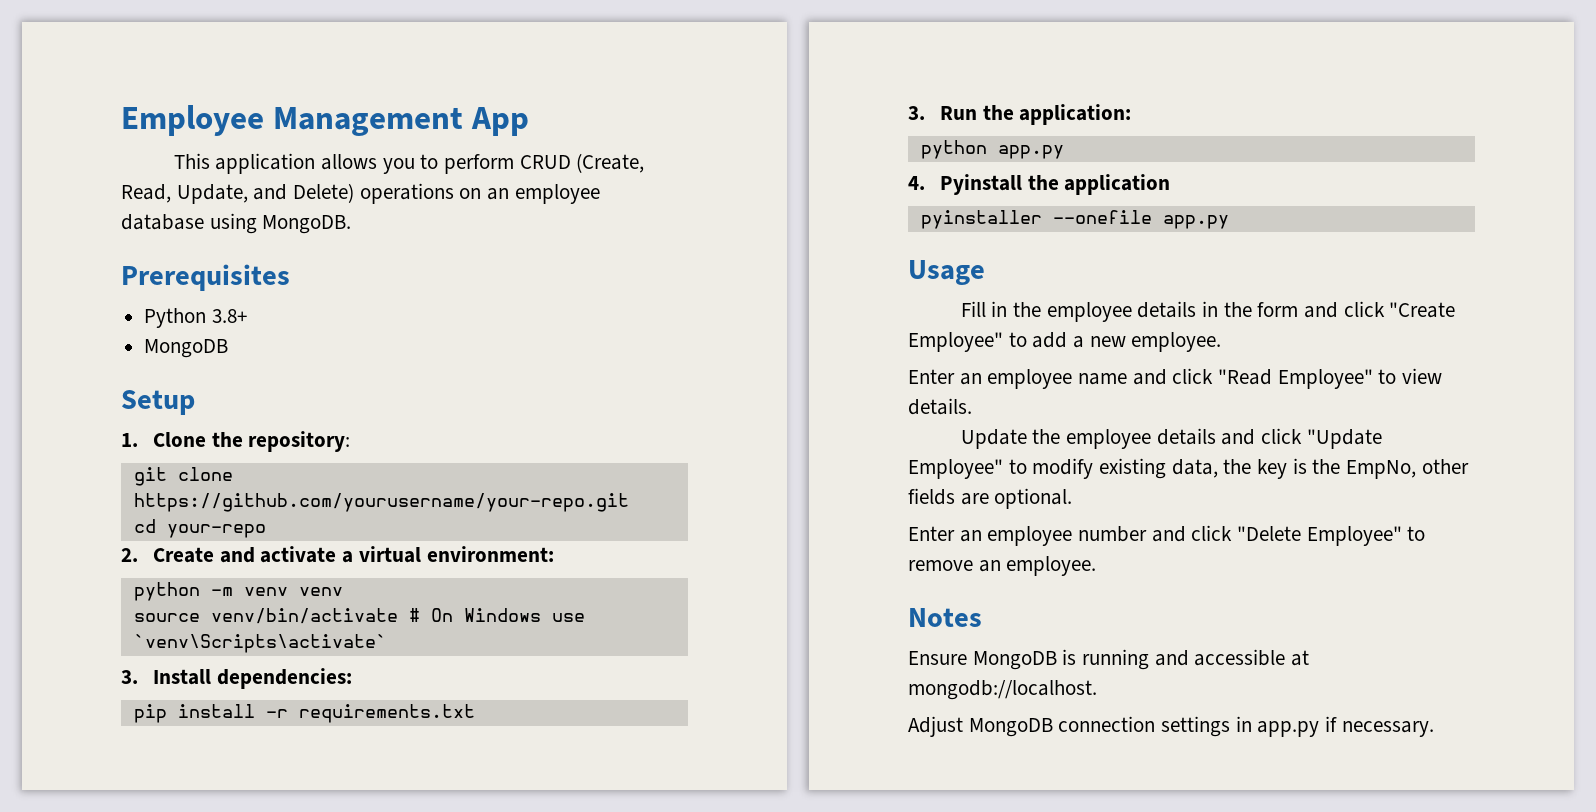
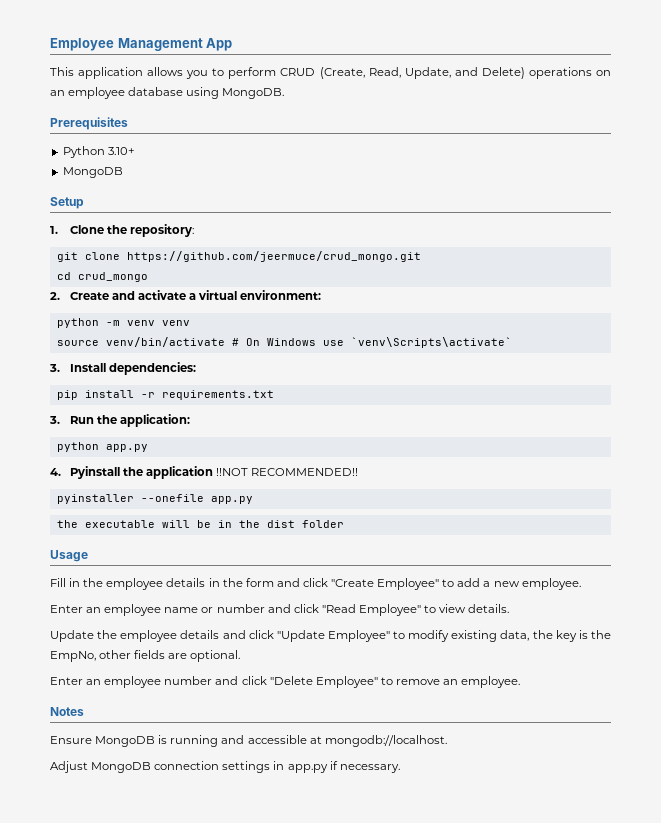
[211,309,247,323] 3.8+ -> [107,147,135,155] 3.10+
[133,493,629,512] https://github.com/yourusername/your-repo.git -> [126,251,421,262] https://github.com/jeermuce/crud_mongo.git
[166,524,266,538] your-repo -> [77,272,148,282] crud_mongo
(1171, 184) none -> [216,468,359,476] !!NOT RECOMMENDED!!
(1229, 222) none -> [56,520,344,528] // the executable will be in the dist folder
(1128, 379) none -> [201,604,265,613] or number

